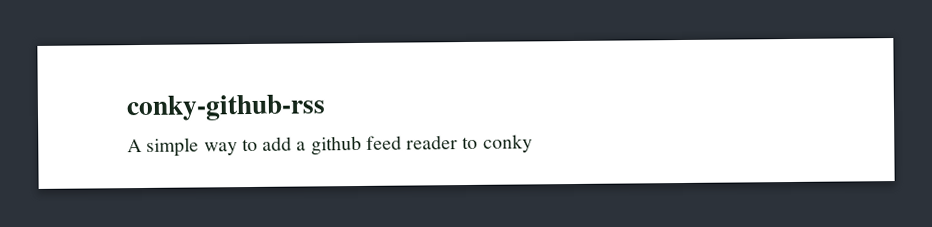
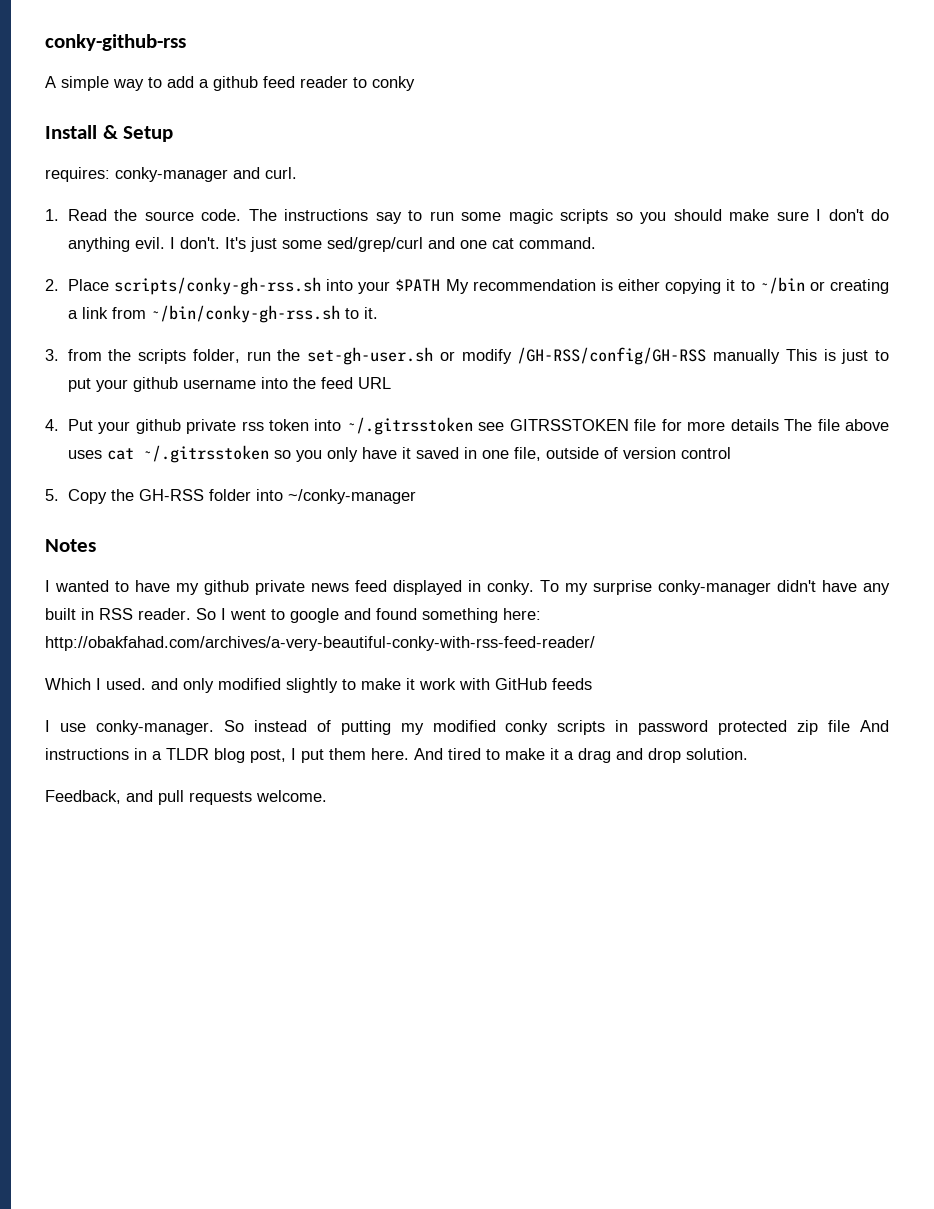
(533, 143) none -> [45,125,174,142] [45,167,297,182] [45,209,889,224] [67,237,596,252] [45,277,890,295] [67,305,378,323] [45,347,889,365] [67,377,391,392] [45,417,890,435] [67,445,731,463] [45,489,416,504] [45,539,96,552] [45,580,890,595] [45,608,541,623] [45,636,595,651] [45,678,592,693] [45,720,889,735] [45,748,748,763] [45,790,327,805] // Install & Setup // requires: conky-manager and curl. // 1. Read the source code. The instructions say to run some magic scripts so you should make sure I don't do anything evil. I don't. It's just some sed/grep/curl and one cat command. // 2. Place scripts/conky-gh-rss.sh into your $PATH My recommendation is either copying it to ~/bin or creating a link from ~/bin/conky-gh-rss.sh to it. // 3. from the scripts folder, run the set-gh-user.sh or modify /GH-RSS/config/GH-RSS manually This is just to put your github username into the feed URL // 4. Put your github private rss token into ~/.gitrsstoken see GITRSSTOKEN file for more details The file above uses cat ~/.gitrsstoken so you only have it saved in one file, outside of version control // 5. Copy the GH-RSS folder into ~/conky-manager // Notes // I wanted to have my github private news feed displayed in conky. To my surprise conky-manager didn't have any built in RSS reader. So I went to google and found something here: http://obakfahad.com/archives/a-very-beautiful-conky-with-rss-feed-reader/ // Which I used. and only modified slightly to make it work with GitHub feeds // I use conky-manager. So instead of putting my modified conky scripts in password protected zip file And instructions in a TLDR blog post, I put them here. And tired to make it a drag and drop solution. // Feedback, and pull requests welcome.

